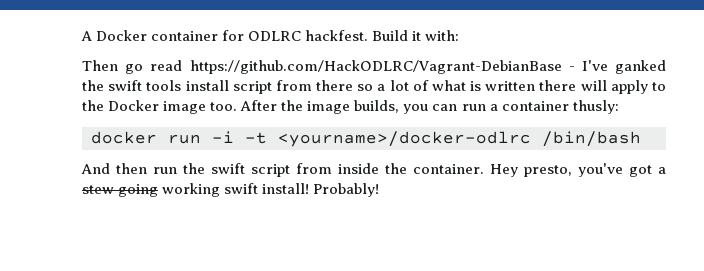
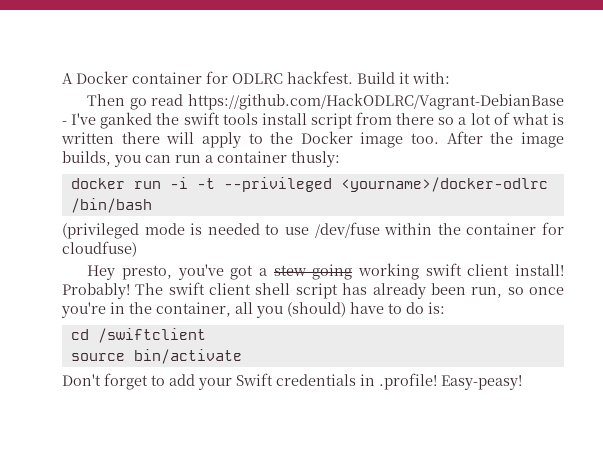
(267, 138) none -> [223,177,332,192] --privileged
[81,163,484,177] And then run the swift script from inside the container. -> [62,222,564,239] [62,241,137,257] (privileged mode is needed to use /dev/fuse within the container for cloudfuse) //
(259, 188) none -> [467,264,510,276] client
(380, 190) none -> [135,282,565,299] [61,302,445,318] [70,328,206,343] [70,349,242,364] [62,373,522,390] The swift client shell script has already been run, so once you're in the container, all you (should) have to do is: // cd /swiftclient // source bin/activate // Don't forget to add your Swift credentials in .profile! Easy-peasy!

